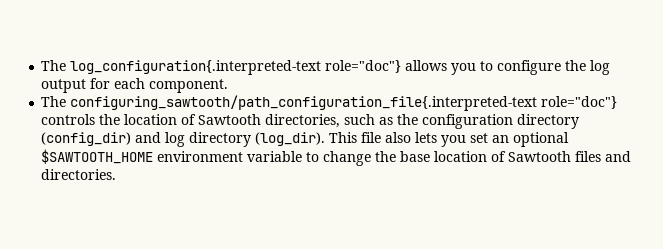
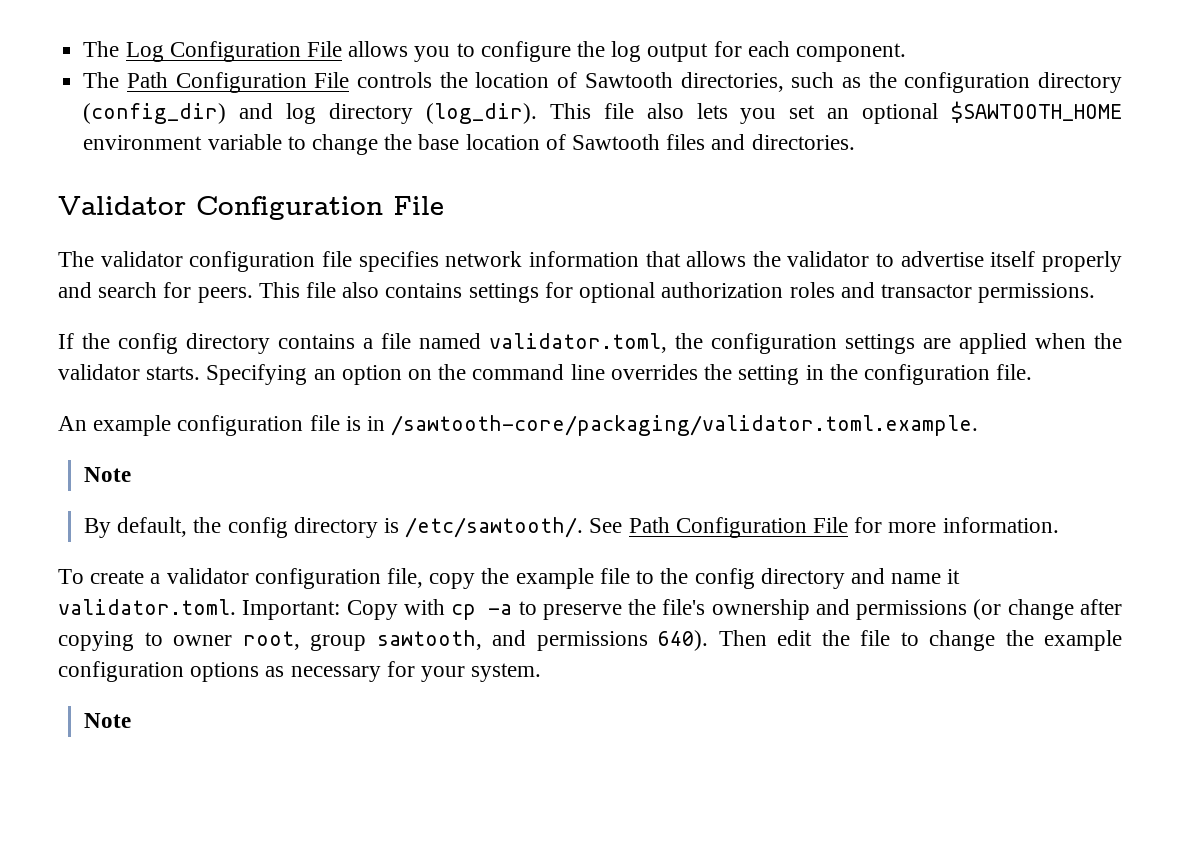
[41,60,402,75] The log_configuration{.interpreted-text role="doc"} -> [83,41,342,62] The Log Configuration File
[70,95,618,111] configuring_sawtooth/path_configuration_file{.interpreted-text role="doc"} -> [126,72,350,93] Path Configuration File
(117, 174) none -> [58,196,444,220] [58,251,1122,272] [58,282,1096,303] [58,333,1122,354] [58,364,1033,385] [58,415,979,436] [83,467,131,482] [83,517,1059,538] [58,568,961,589] [58,599,1122,620] [58,630,1122,651] [58,661,542,682] [83,713,131,728] // Validator Configuration File // The validator configuration file specifies network information that allows the validator to advertise itself properly and search for peers. This file also contains settings for optional authorization roles and transactor permissions. // If the config directory contains a file named validator.toml, the configuration settings are applied when the validator starts. Specifying an option on the command line overrides the setting in the configuration file. // An example configuration file is in /sawtooth-core/packaging/validator.toml.example. // Note // By default, the config directory is /etc/sawtooth/. See Path Configuration File for more information. // To create a validator configuration file, copy the example file to the config directory and name it validator.toml. Important: Copy with cp -a to preserve the file's ownership and permissions (or change after copying to owner root, group sawtooth, and permissions 640). Then edit the file to change the example configuration options as necessary for your system. // Note

